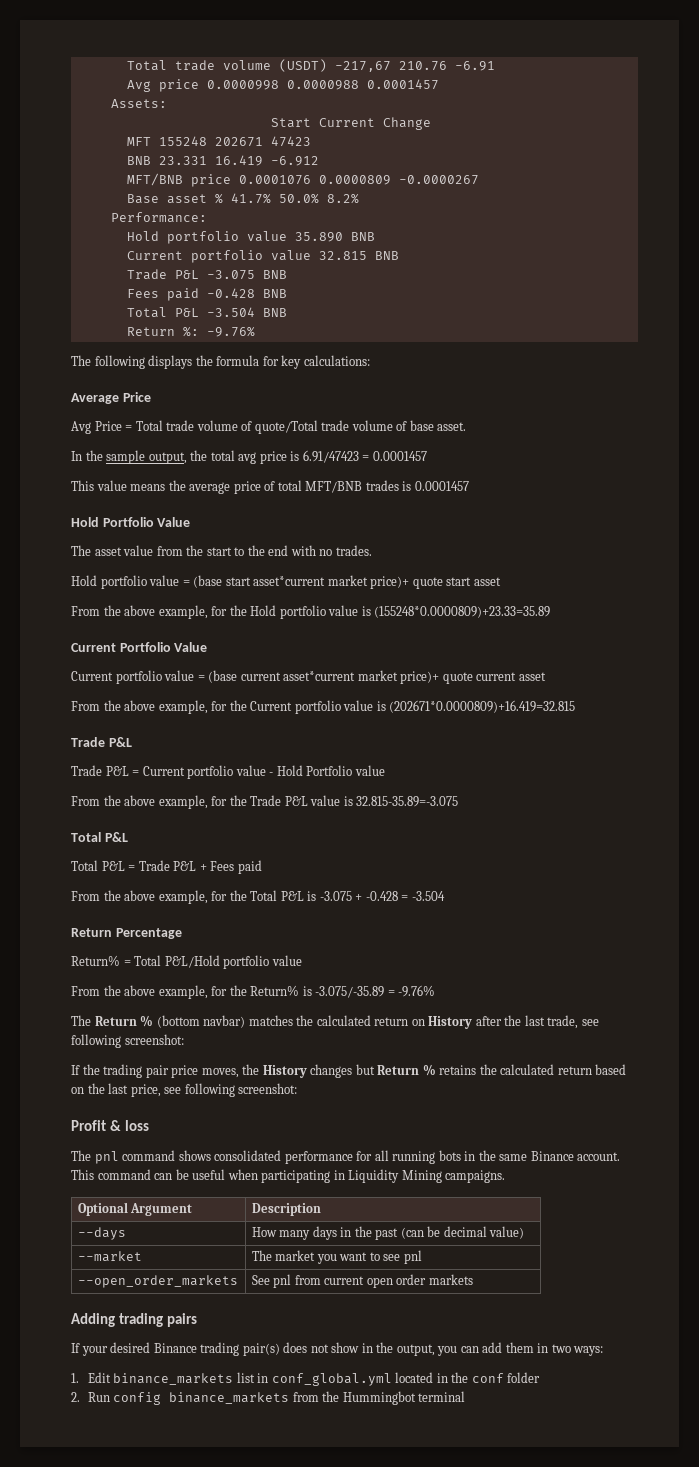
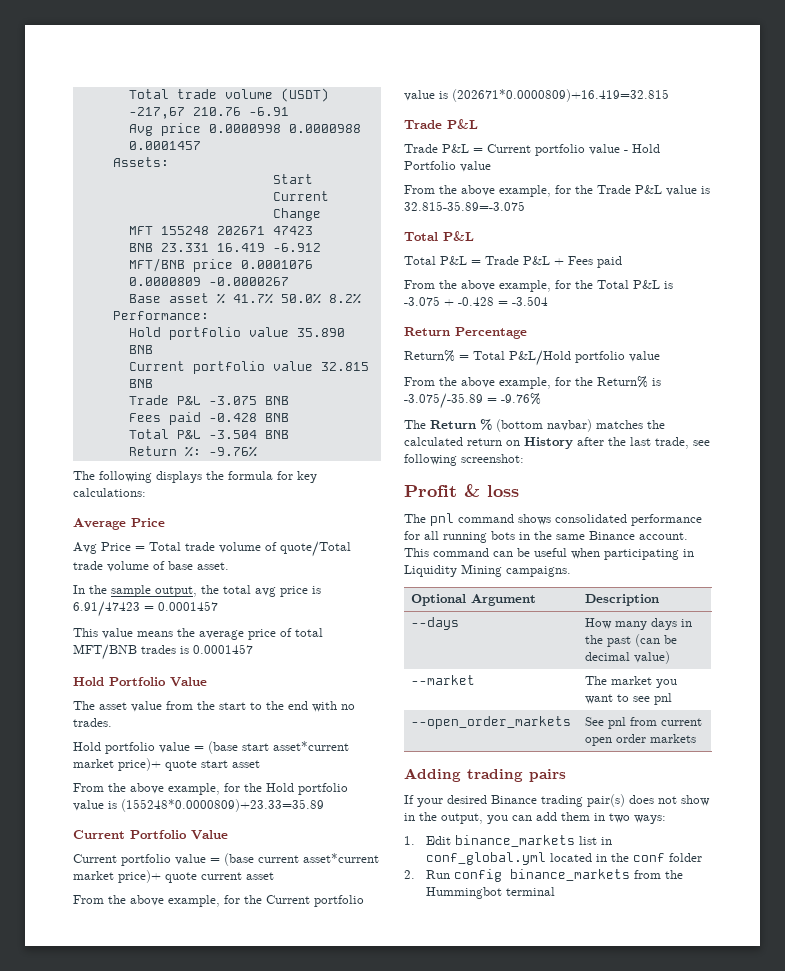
[71,1064,627,1078] [71,1083,298,1097] // If the trading pair price moves, the History changes but Return % retains the calculated return based on the last price, see following screenshot: -> (524, 458) none

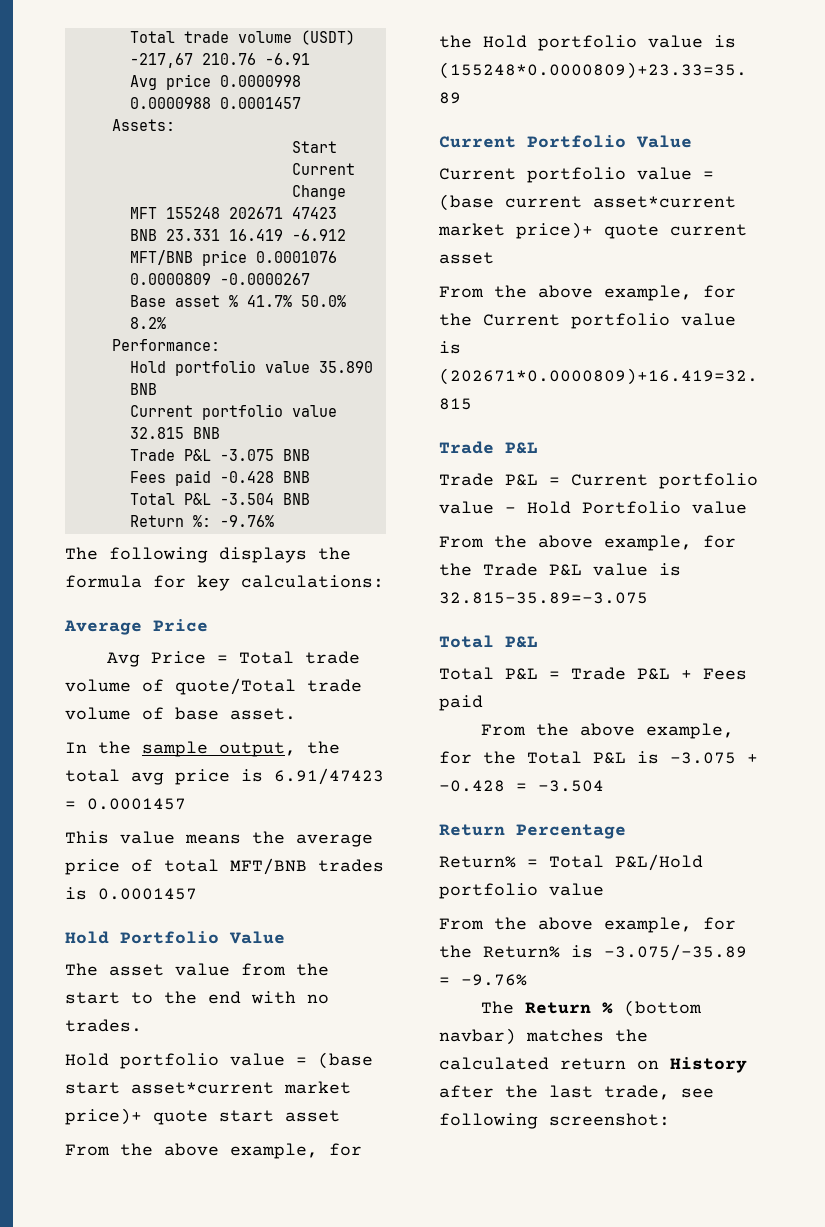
[404,484,519,497] [404,513,702,526] [404,531,688,543] [404,548,694,560] [404,564,571,577] [410,594,536,606] [584,594,659,606] [410,617,459,630] [584,618,692,630] [584,634,677,647] [584,651,670,664] [410,675,475,685] [584,676,677,688] [584,693,672,705] [410,716,571,729] [584,717,702,729] [584,734,696,746] [404,768,566,782] [404,794,710,807] [404,812,666,824] [404,835,612,847] [425,852,702,865] [404,869,683,882] [425,887,555,899] // Profit & loss // The pnl command shows consolidated performance for all running bots in the same Binance account. This command can be useful when participating in Liquidity Mining campaigns. // Optional Argument | Description // --days | How many days in the past (can be decimal value) // --market | The market you want to see pnl // --open_order_markets | See pnl from current open order markets // Adding trading pairs // If your desired Binance trading pair(s) does not show in the output, you can add them in two ways: // 1. Edit binance_markets list in conf_global.yml located in the conf folder // 2. Run config binance_markets from the Hummingbot terminal -> (670, 1119) none

